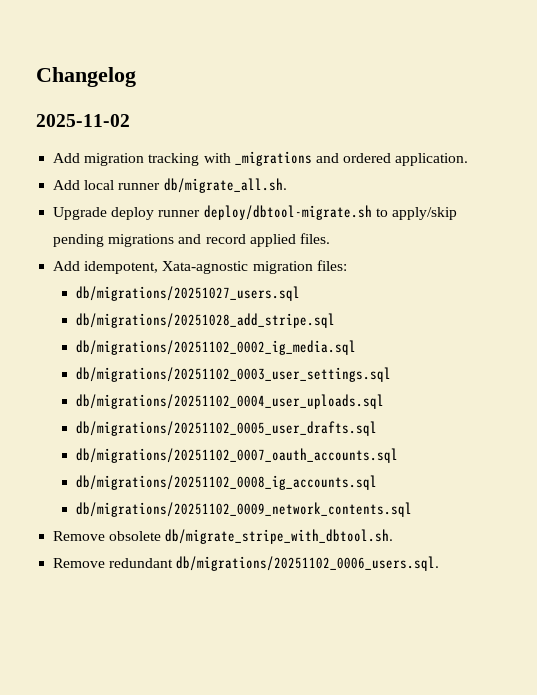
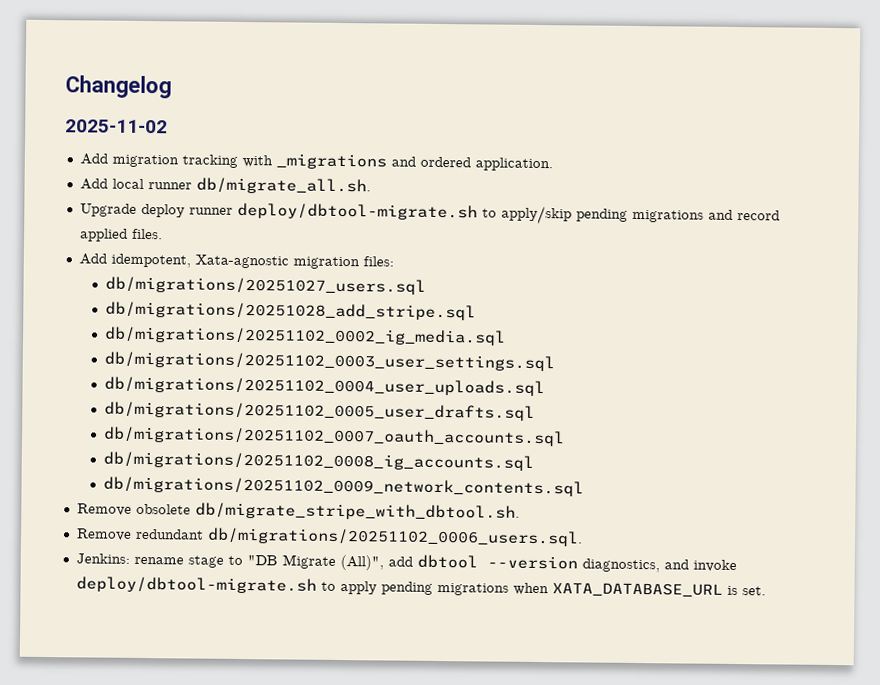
(440, 563) none -> [75,553,737,573] [75,576,766,597] // Jenkins: rename stage to "DB Migrate (All)", add dbtool --version diagnostics, and invoke deploy/dbtool-migrate.sh to apply pending migrations when XATA_DATABASE_URL is set.

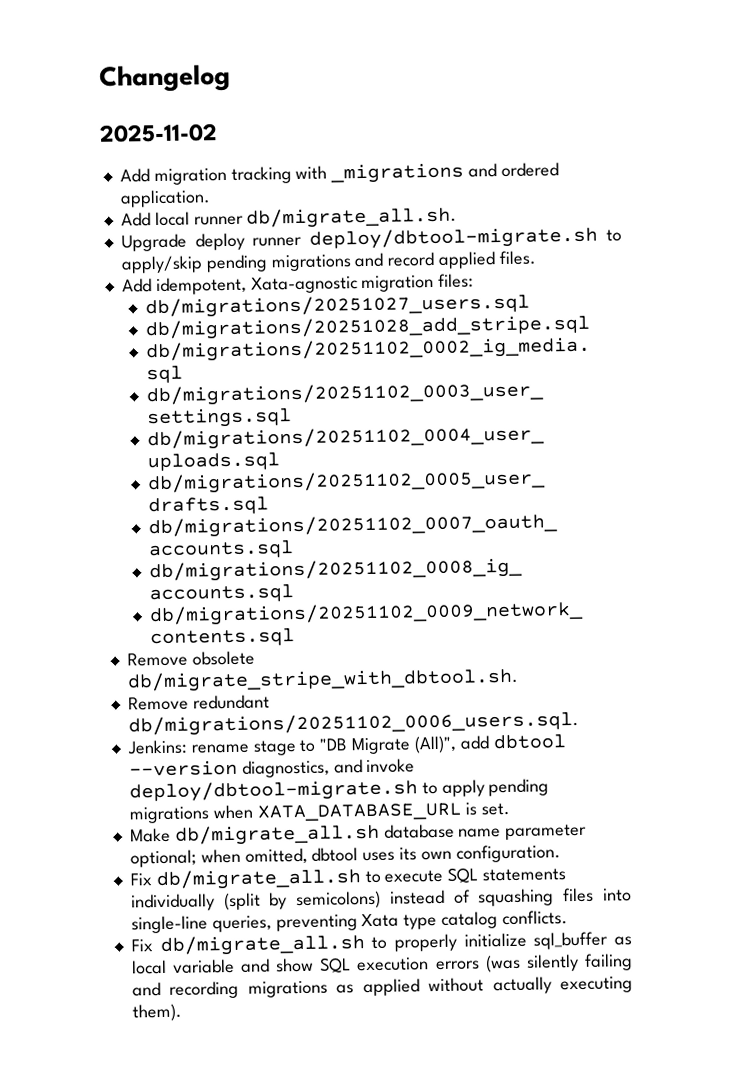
(766, 591) none -> [129,823,588,846] [129,844,561,868] [129,867,567,891] [130,887,632,912] [130,910,568,934] [130,931,632,957] [131,953,633,975] [131,976,633,999] [131,1003,182,1022] // Make db/migrate_all.sh database name parameter optional; when omitted, dbtool uses its own configuration. // Fix db/migrate_all.sh to execute SQL statements individually (split by semicolons) instead of squashing files into single-line queries, preventing Xata type catalog conflicts. // Fix db/migrate_all.sh to properly initialize sql_buffer as local variable and show SQL execution errors (was silently failing and recording migrations as applied without actually executing them).

